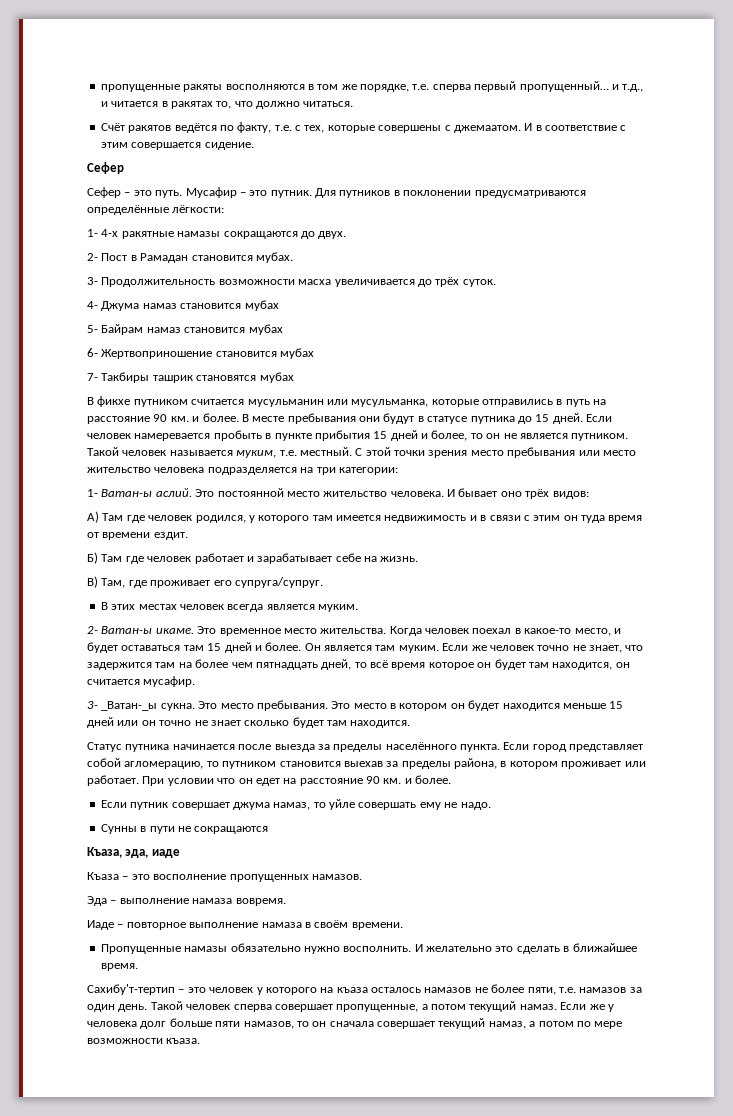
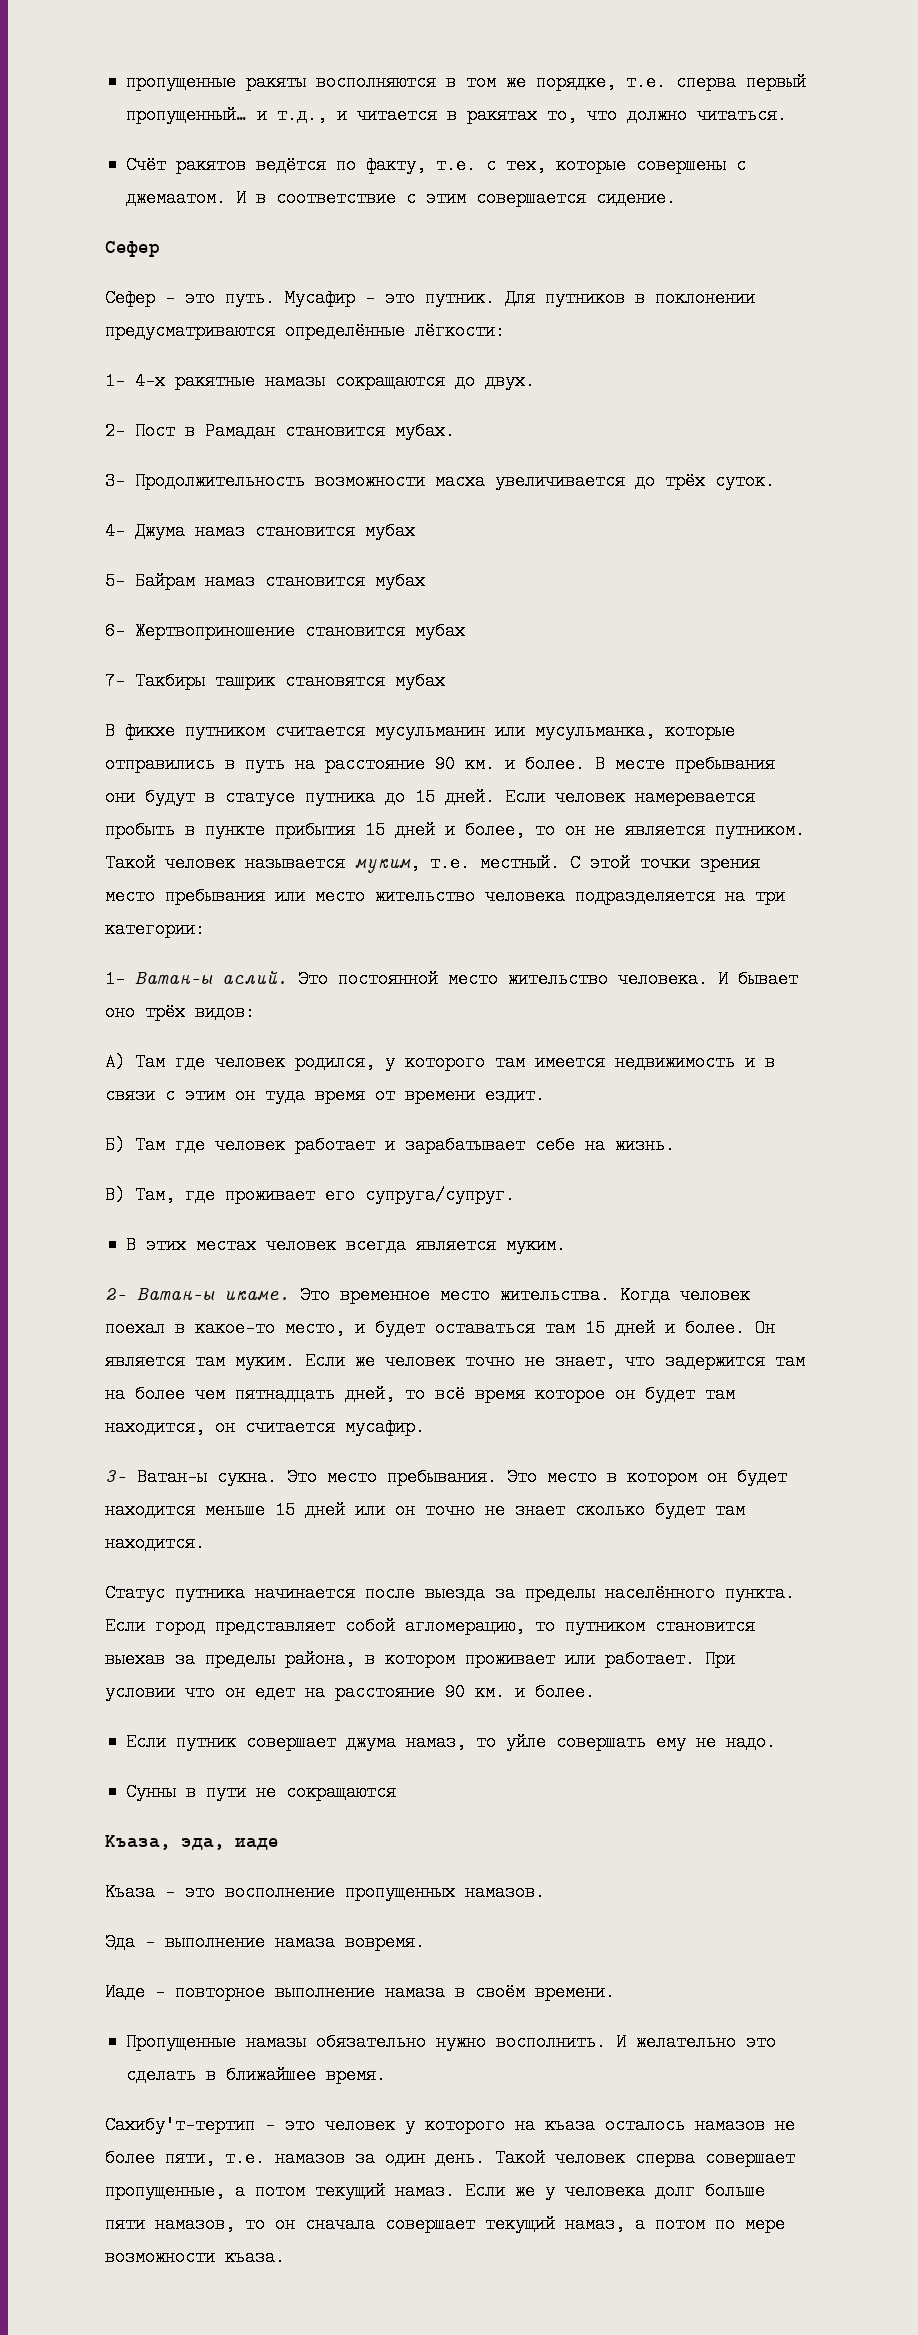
[101,701,158,711] _Ватан-_ы -> [137,1468,207,1486] Ватан-ы

